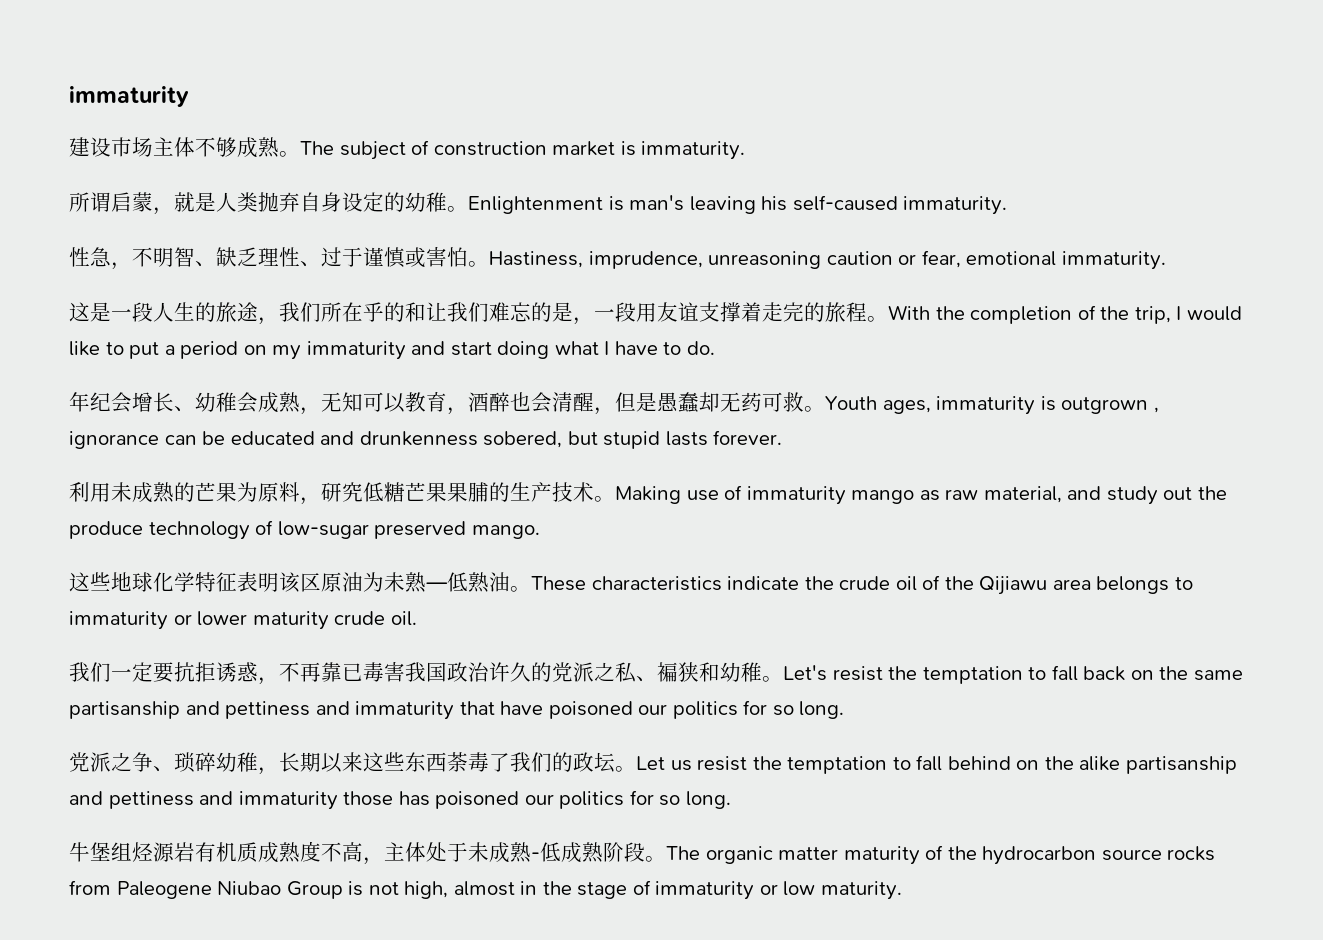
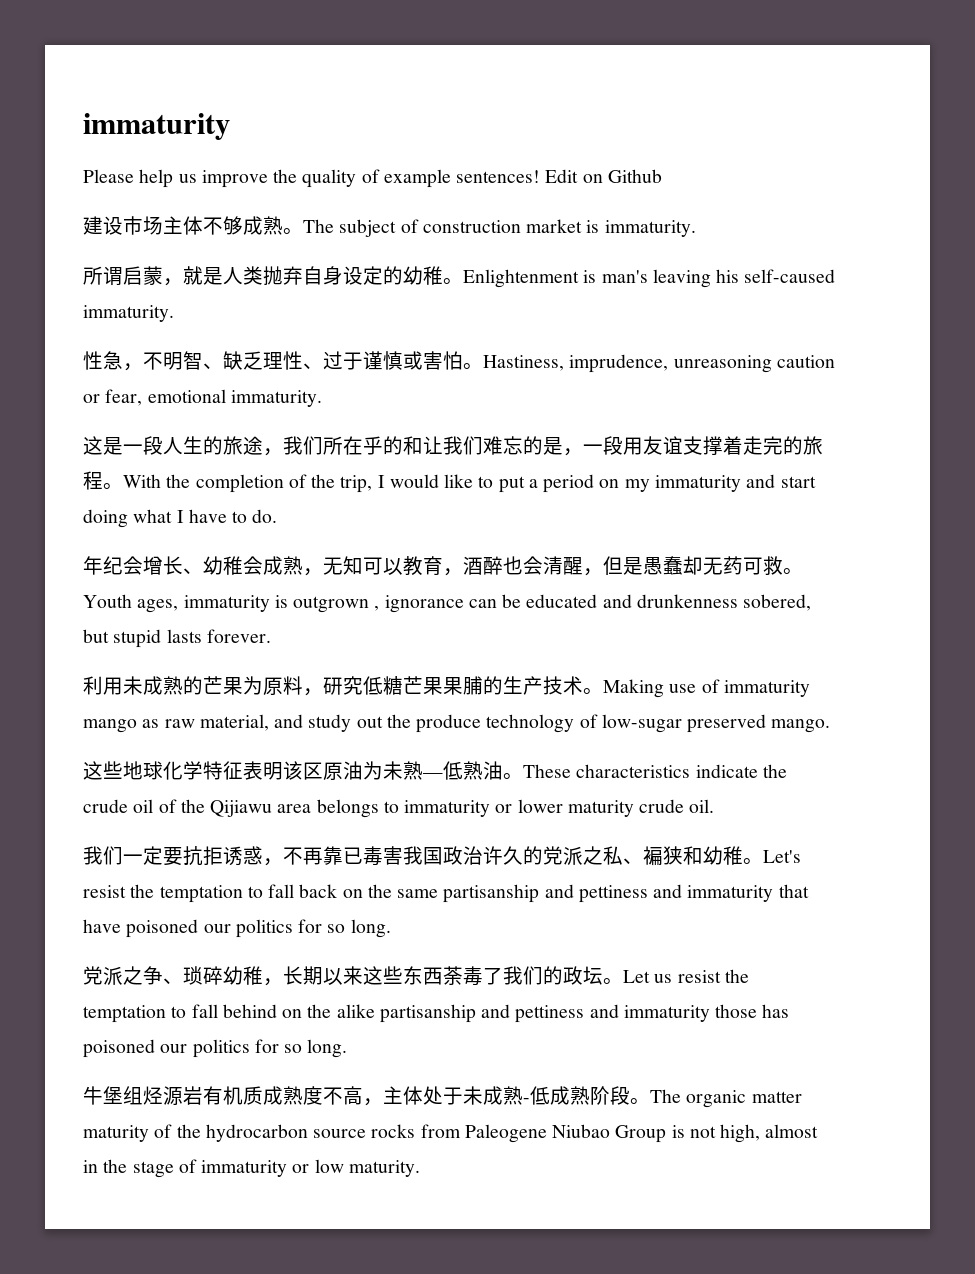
[69,86,189,107] immaturity -> [83,113,230,140] [83,169,662,188] immaturity // Please help us improve the quality of example sentences! Edit on Github

